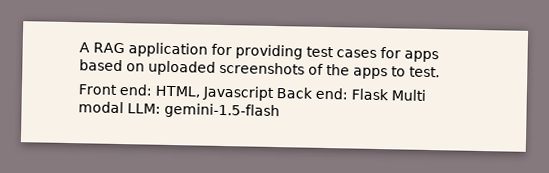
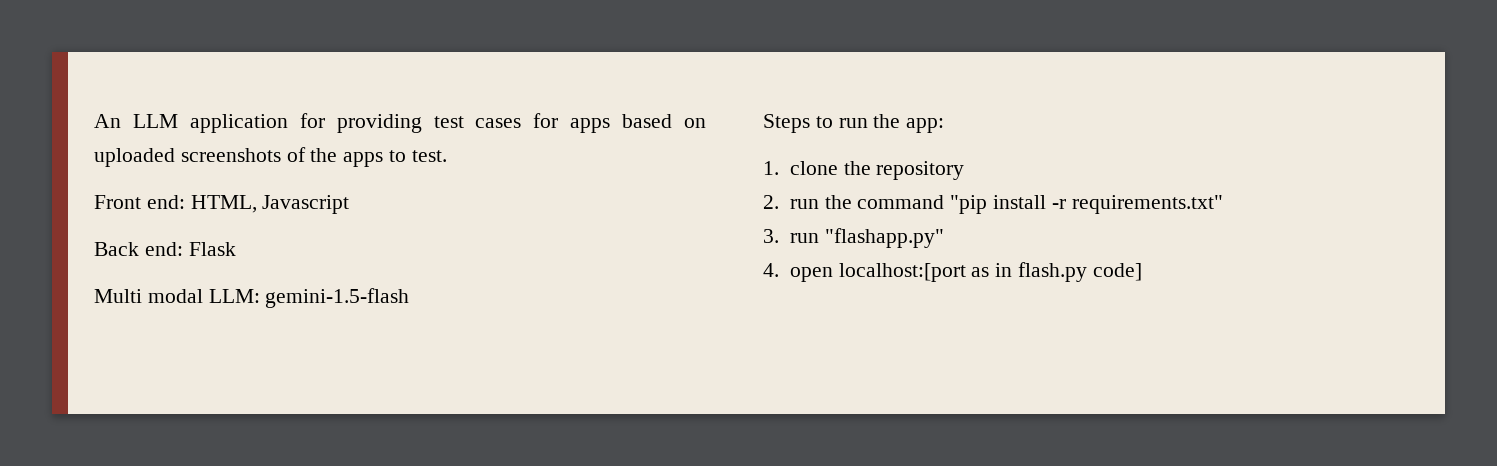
[79,42,125,54] A RAG -> [94,114,178,128] An LLM
(274, 93) none -> (350, 204) //
(389, 94) none -> (236, 249) //
(280, 111) none -> [763,114,945,133] [763,161,965,180] [763,195,1223,214] [763,228,944,248] [763,262,1142,282] // Steps to run the app: // 1. clone the repository // 2. run the command "pip install -r requirements.txt" // 3. run "flashapp.py" // 4. open localhost:[port as in flash.py code]

